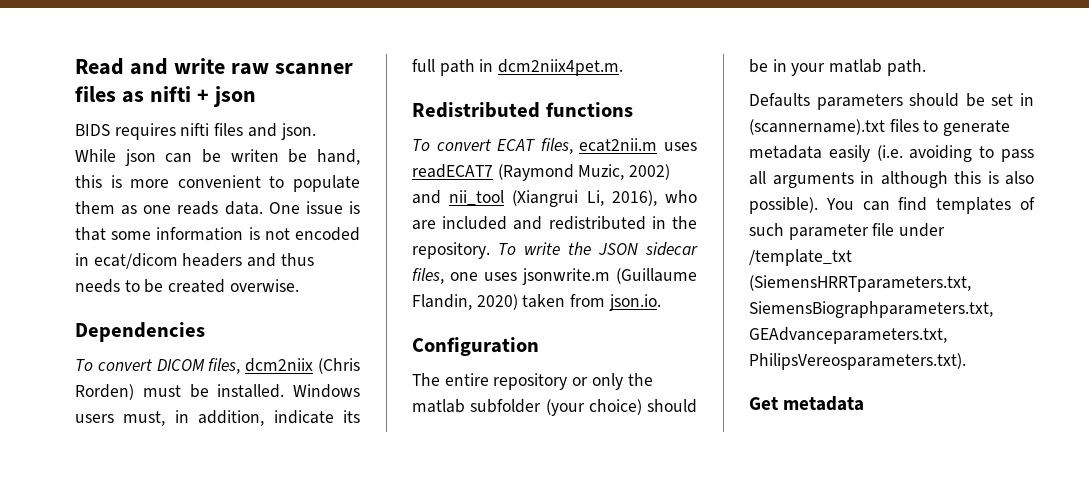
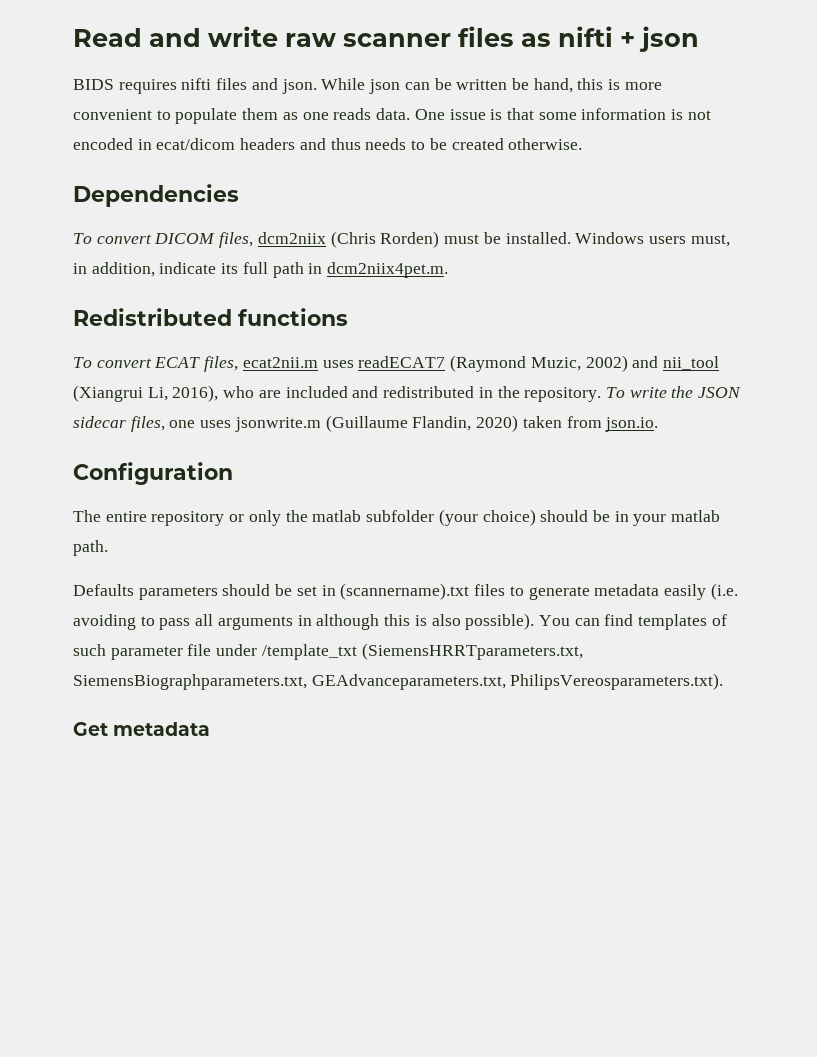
[230,149,279,162] writen -> [456,79,508,90] written
[229,279,299,292] overwise. -> [508,138,583,150] otherwise.

